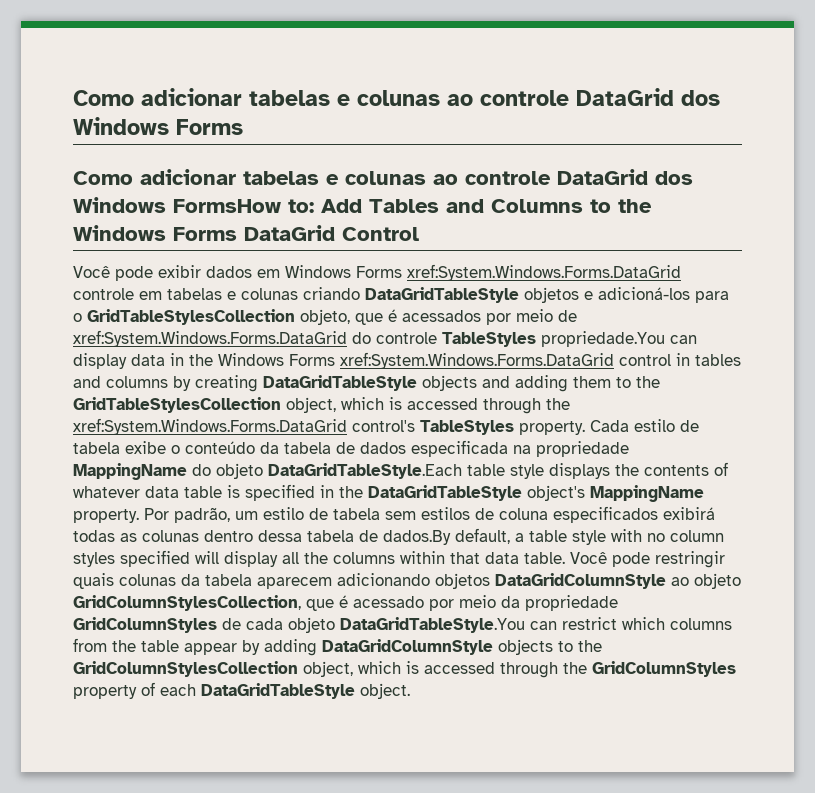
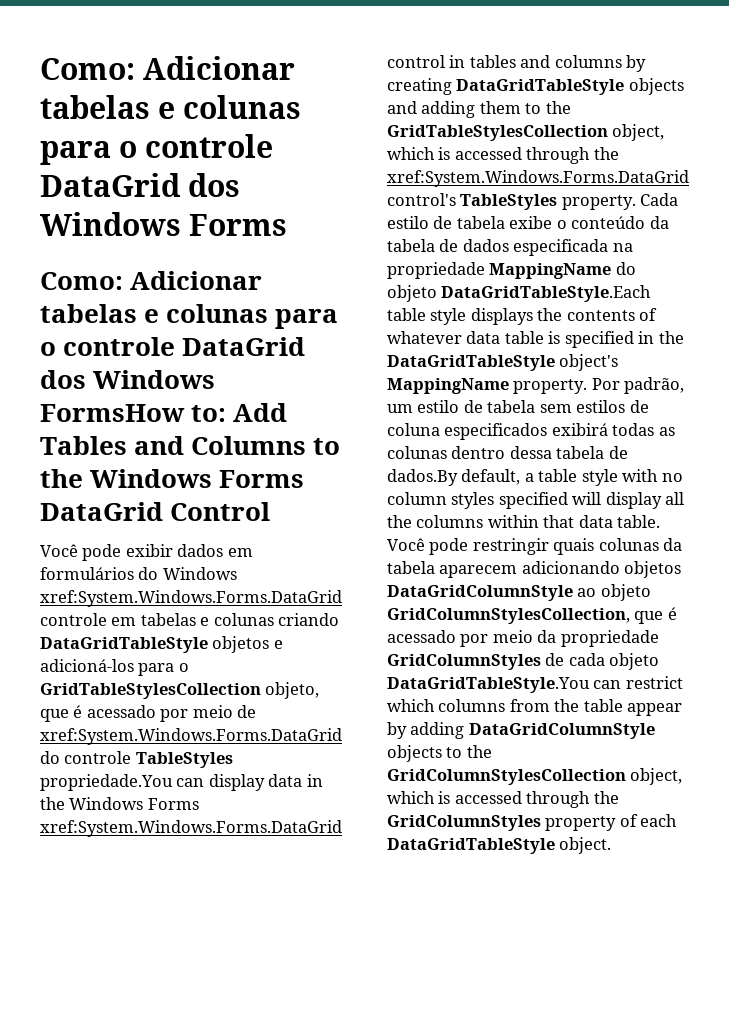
[73,88,473,106] Como adicionar tabelas e colunas ao -> [40,56,296,80] [40,95,302,119] [40,141,138,165] Como: Adicionar tabelas e colunas para o
[73,169,458,185] Como adicionar tabelas e colunas ao -> [40,271,263,290] [40,304,339,329] [40,342,56,356] Como: Adicionar tabelas e colunas para o
[285,265,402,278] Windows Forms -> [40,567,237,580] formulários do Windows
[402,310,481,322] acessados -> [86,705,156,718] acessado

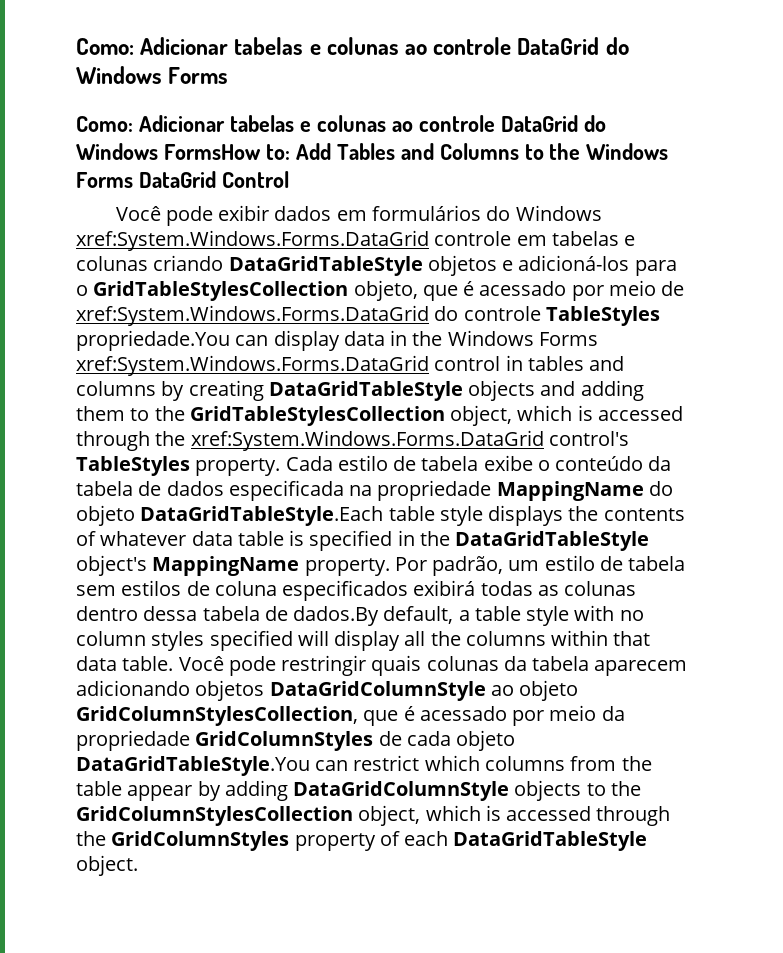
[40,56,296,80] [40,95,302,119] [40,134,274,165] [40,173,241,197] Como: Adicionar tabelas e colunas para o controle DataGrid dos -> [76,37,629,55] Como: Adicionar tabelas e colunas ao controle DataGrid do
[275,309,339,329] [40,337,306,356] [40,370,86,389] para o controle DataGrid dos -> [391,115,606,132] ao controle DataGrid do

